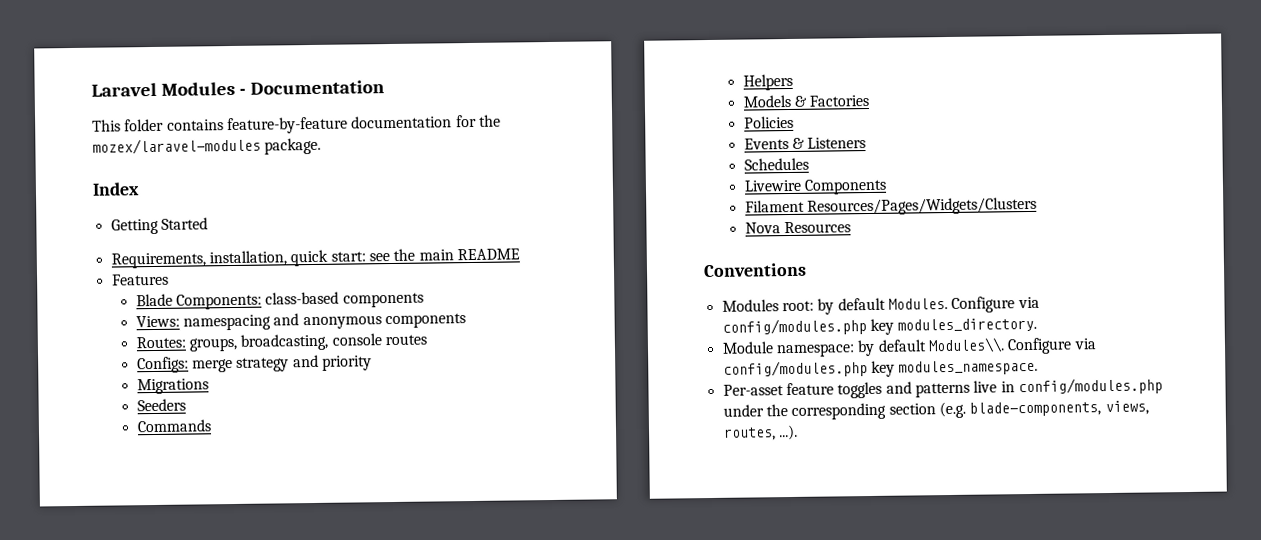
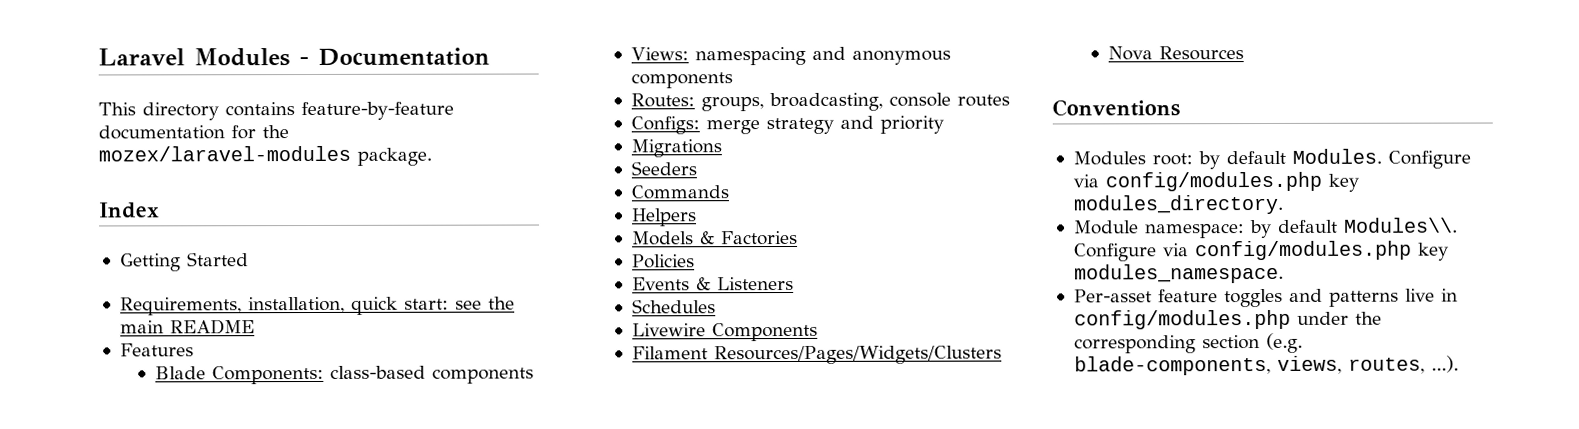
[124,118,165,132] folder -> [142,102,219,121] directory

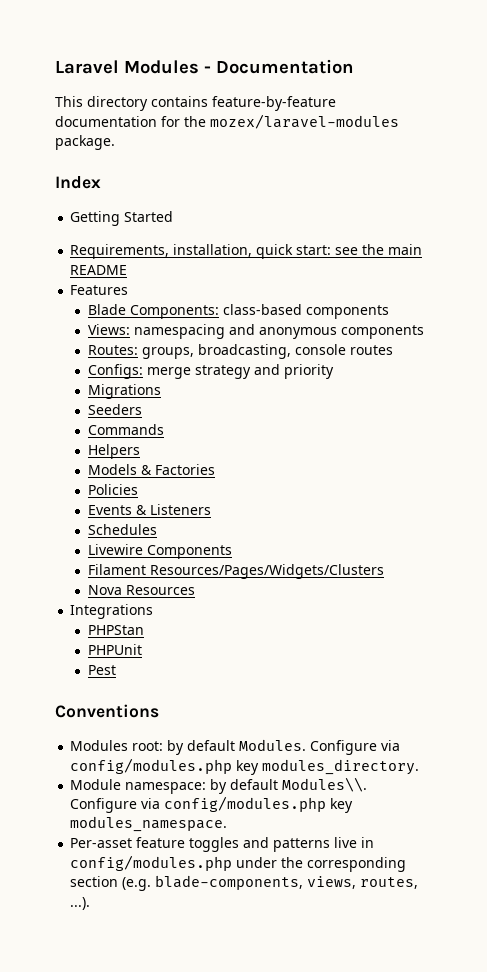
(1244, 53) none -> [70,604,154,619] [87,625,144,635] [87,644,142,655] [87,665,116,675] // Integrations // PHPStan // PHPUnit // Pest

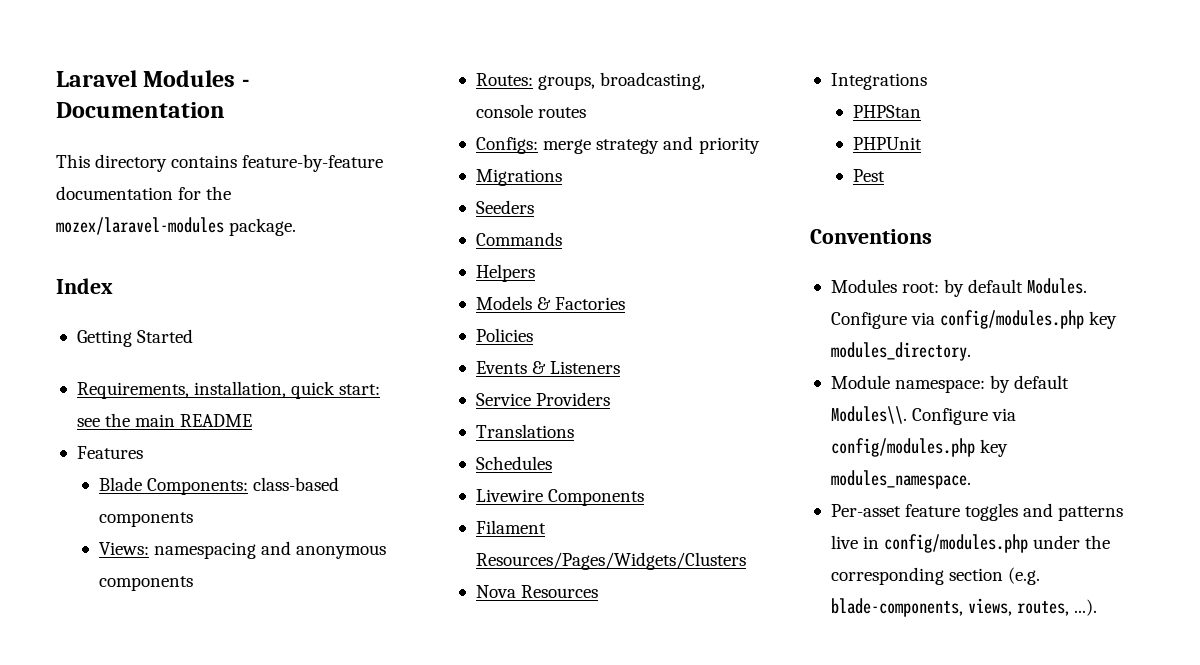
(211, 509) none -> [475,392,611,406] [475,424,574,438] // Service Providers // Translations

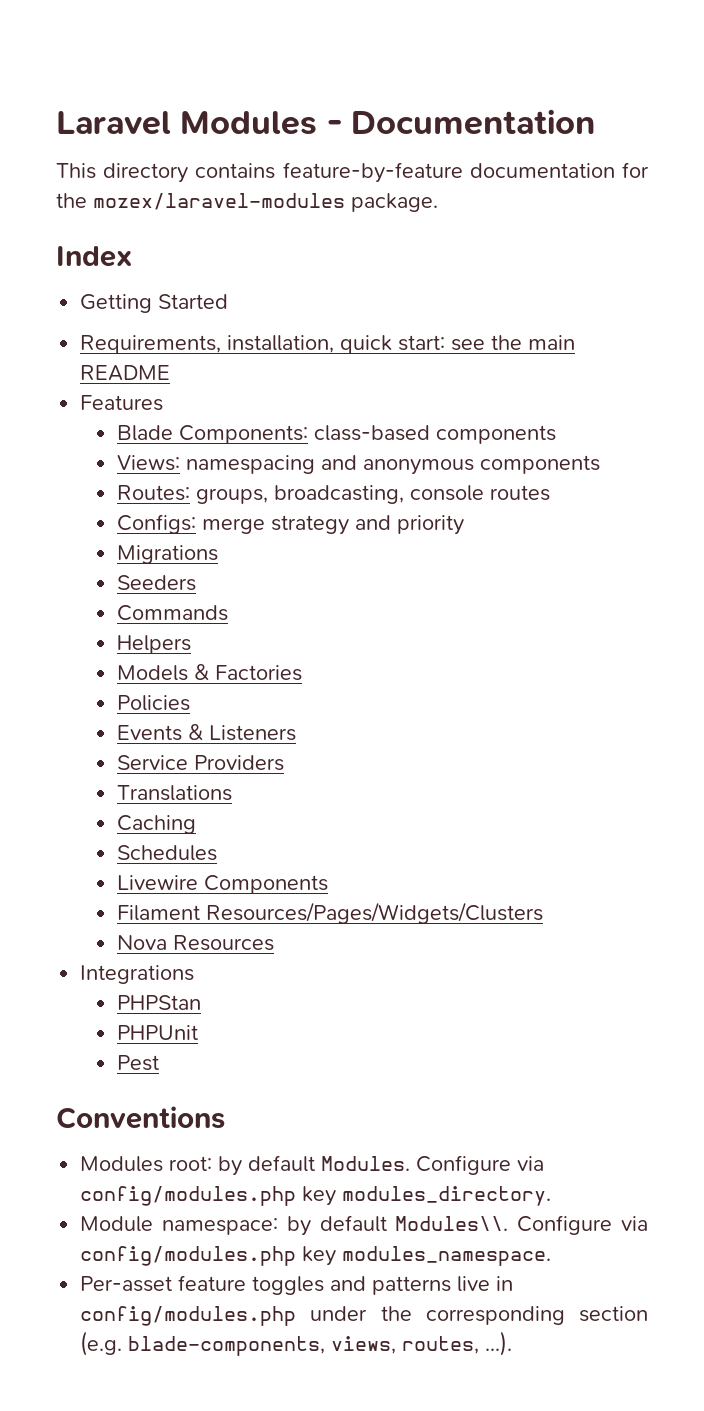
(574, 431) none -> [116,815,196,834] // Caching

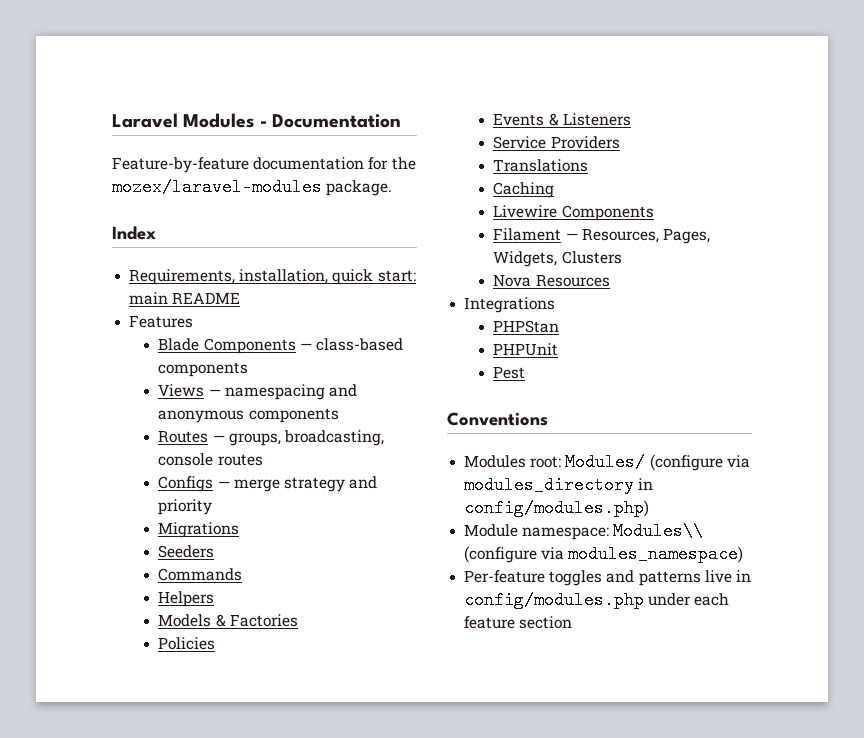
[56,162,463,183] This directory contains feature-by-feature -> [112,157,249,173] Feature-by-feature
[80,294,229,313] // Getting Started -> (156, 233) none
[451,335,523,351] see the -> (416, 276) none
[178,425,308,444] Components: -> [203,338,312,354] Components —
[116,455,180,471] Views: -> [158,384,221,397] Views —
[116,485,190,501] Routes: -> [158,431,225,443] Routes —
[116,514,196,534] Configs: -> [158,476,230,492] Configs —
[116,845,217,861] // Schedules -> (555, 190) none
[205,902,543,924] Resources/Pages/Widgets/Clusters -> [565,228,710,244] [493,251,622,267] — Resources, Pages, Widgets, Clusters
[218,1155,545,1176] [80,1186,552,1206] [80,1215,648,1236] [80,1246,552,1266] [80,1275,247,1292] by default Modules. Configure via config/modules.php key modules_directory. // Module namespace: by default Modules\\. Configure via config/modules.php key modules_namespace. // Per-asset feature -> [565,453,750,471] [464,476,654,494] [464,499,650,517] [464,522,704,540] [464,545,744,563] [464,570,546,583] Modules/ (configure via modules_directory in config/modules.php) // Module namespace: Modules\\ (configure via modules_namespace) // Per-feature
[380,1306,648,1325] [80,1331,513,1356] the corresponding section (e.g. blade-components, views, routes, ...). -> [694,593,730,606] [464,616,573,629] each feature section

